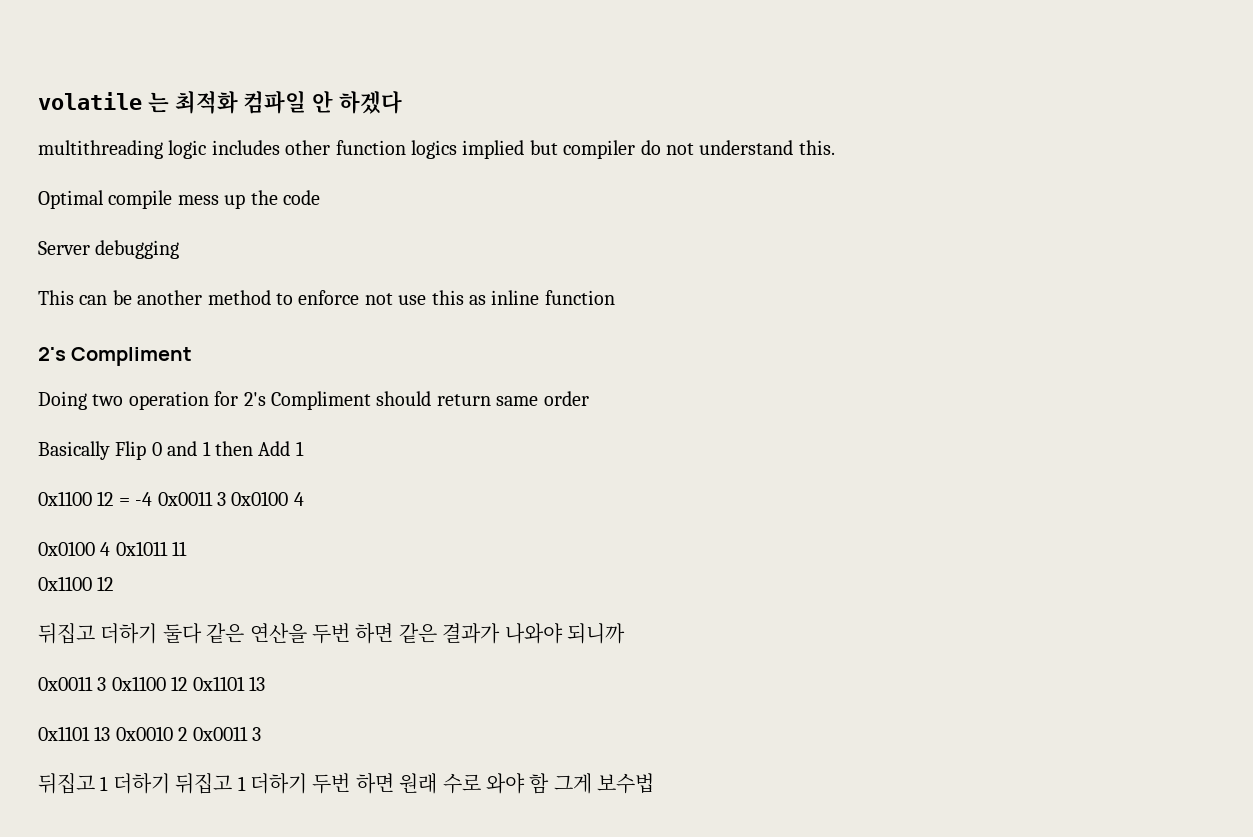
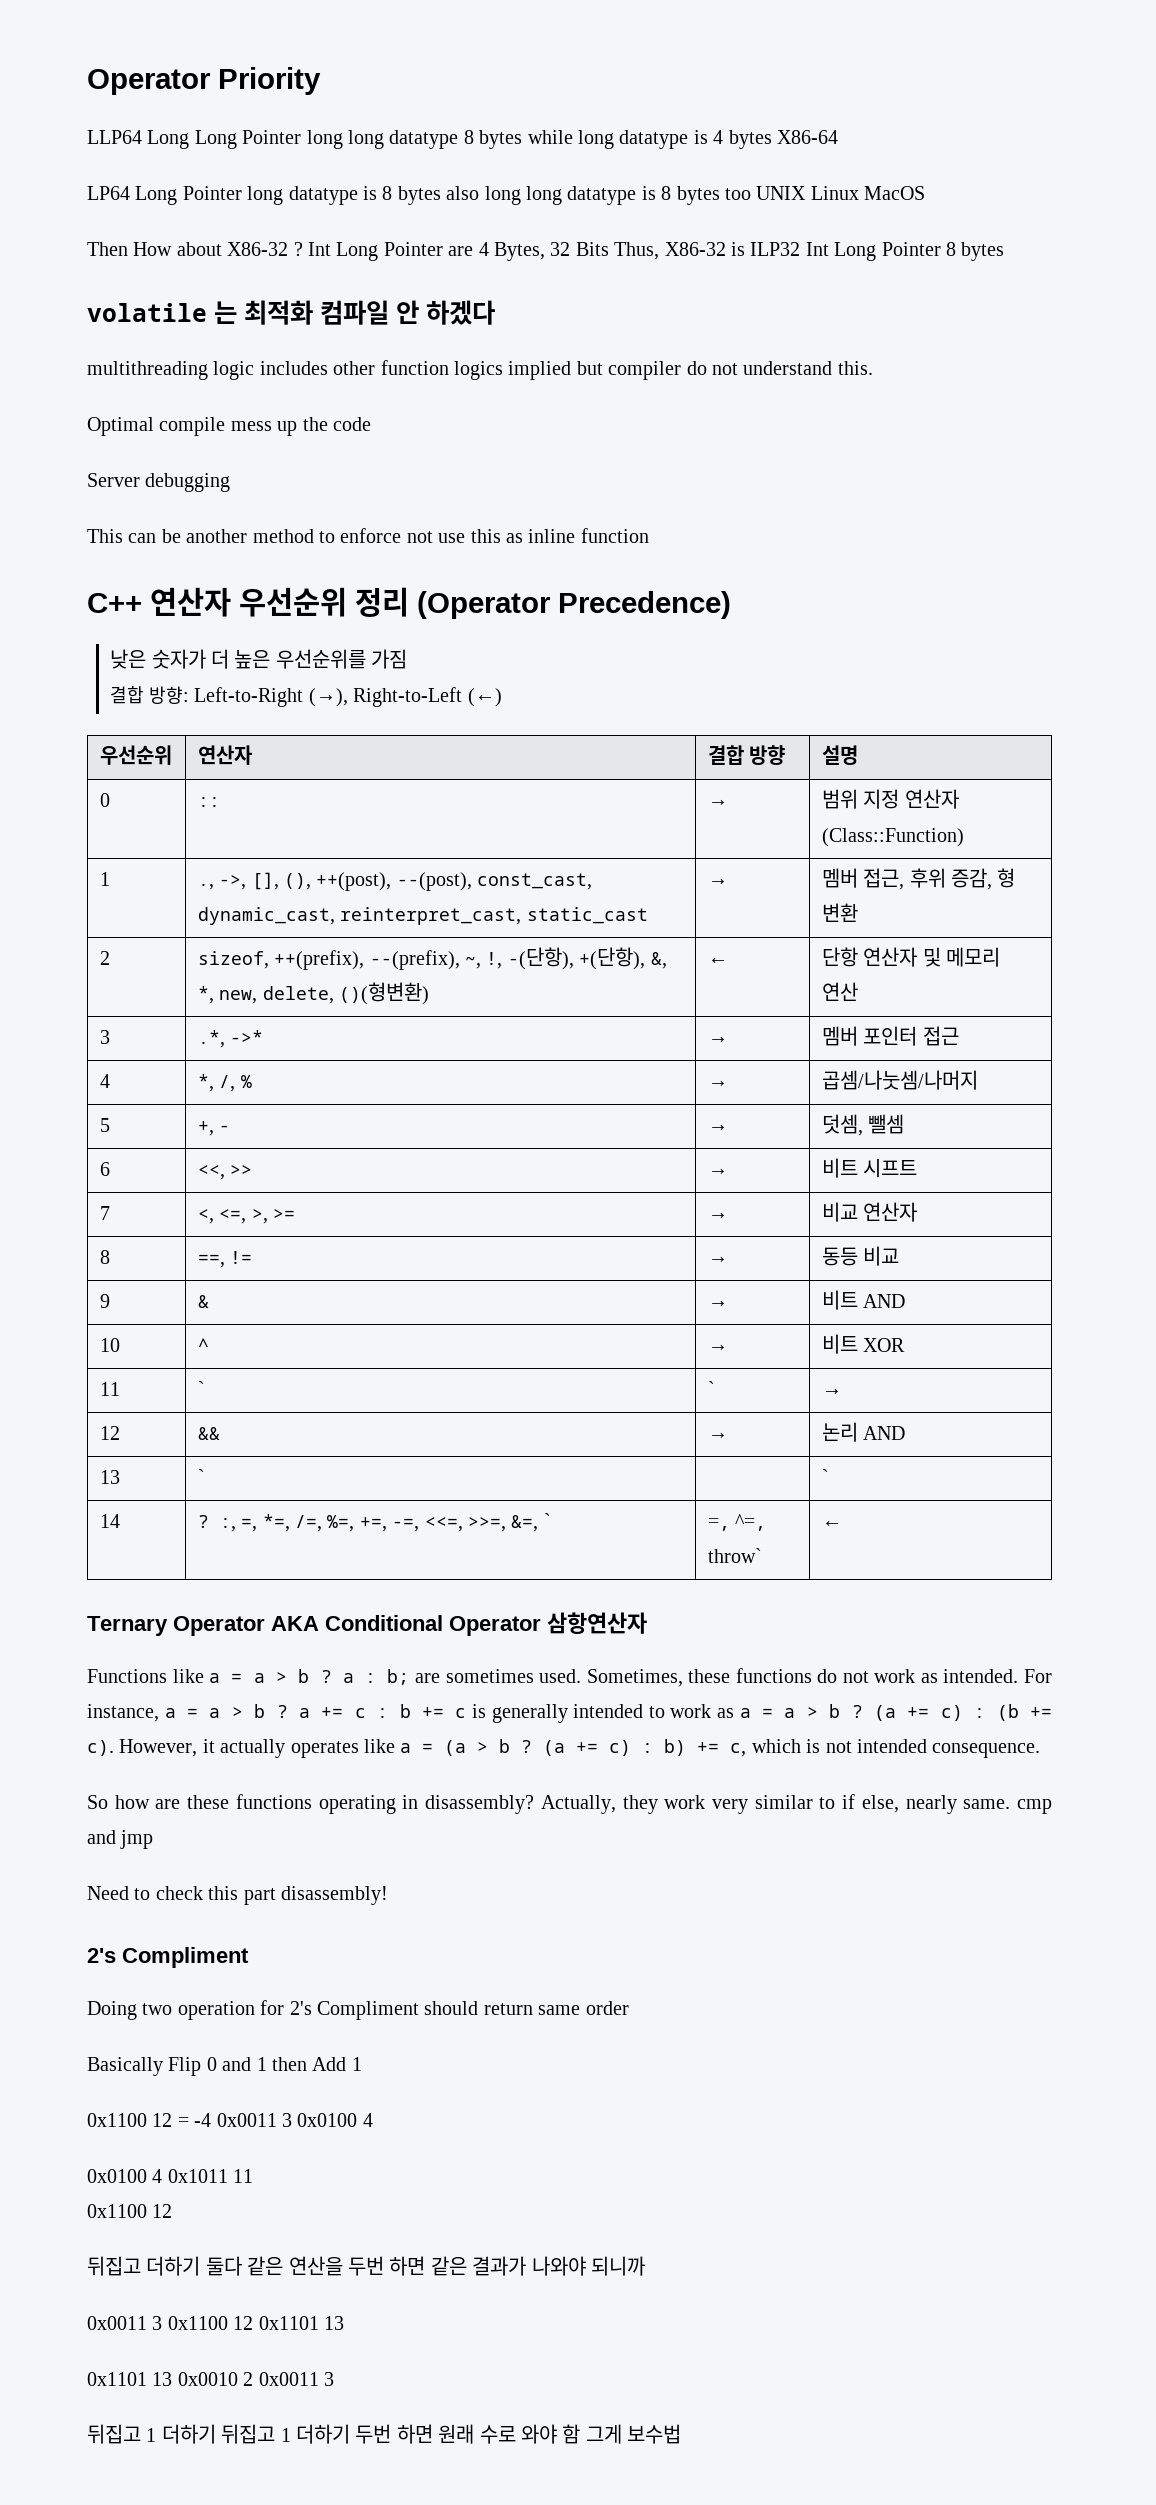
(38, 101) none -> [87,67,321,95] [87,130,838,149] [87,186,926,205] [87,242,1005,261] Operator Priority // LLP64 Long Long Pointer long long datatype 8 bytes while long datatype is 4 bytes X86-64 // LP64 Long Pointer long datatype is 8 bytes also long long datatype is 8 bytes too UNIX Linux MacOS // Then How about X86-32 ? Int Long Pointer are 4 Bytes, 32 Bits Thus, X86-32 is ILP32 Int Long Pointer 8 bytes //
(615, 297) none -> [87,587,731,619] [110,649,408,669] [110,686,502,707] [99,745,172,765] [197,745,252,765] [707,745,786,765] [821,745,858,765] [99,793,110,807] [197,797,220,807] [707,799,728,807] [821,789,959,809] [821,828,964,847] [99,872,110,886] [197,872,593,891] [197,907,648,925] [707,878,728,886] [821,868,1016,890] [821,903,858,922] [99,951,110,965] [197,947,667,970] [197,982,430,1005] [707,957,728,965] [821,947,1001,967] [821,982,858,1001] [99,1030,110,1044] [197,1030,264,1048] [707,1036,728,1044] [821,1026,959,1046] [99,1074,110,1088] [197,1074,252,1092] [707,1080,728,1088] [821,1070,978,1090] [99,1118,110,1132] [197,1121,231,1136] [707,1124,728,1132] [821,1114,905,1136] [99,1162,110,1176] [197,1165,253,1180] [707,1168,728,1176] [821,1158,918,1178] [99,1206,110,1220] [197,1209,296,1224] [707,1212,728,1220] [821,1202,918,1222] [99,1250,110,1264] [197,1251,253,1268] [707,1256,728,1264] [821,1246,900,1266] [99,1294,110,1308] [197,1295,209,1308] [707,1300,728,1308] [821,1290,906,1310] [99,1338,120,1352] [197,1338,209,1352] [707,1344,728,1352] [821,1334,906,1354] [99,1382,120,1396] [197,1381,205,1396] [707,1381,715,1396] [821,1388,842,1396] [99,1426,120,1440] [197,1427,220,1440] [707,1432,728,1440] [821,1422,906,1442] [99,1470,120,1484] [197,1469,205,1484] [821,1469,829,1484] [99,1514,120,1528] [197,1513,551,1532] [707,1514,767,1531] [707,1548,762,1563] [821,1520,842,1528] [87,1612,647,1636] [87,1668,1053,1687] [87,1704,1053,1723] [87,1739,1041,1758] [87,1794,1052,1814] [87,1830,154,1849] [87,1886,388,1905] // C++ 연산자 우선순위 정리 (Operator Precedence) // 낮은 숫자가 더 높은 우선순위를 가짐 // 결합 방향: Left-to-Right (→), Right-to-Left (←) // 우선순위 | 연산자 | 결합 방향 | 설명 // 0 | :: | → | 범위 지정 연산자 (Class::Function) // 1 | ., ->, [], (), ++(post), --(post), const_cast, dynamic_cast, reinterpret_cast, static_cast | → | 멤버 접근, 후위 증감, 형 변환 // 2 | sizeof, ++(prefix), --(prefix), ~, !, -(단항), +(단항), &, *, new, delete, ()(형변환) | ← | 단항 연산자 및 메모리 연산 // 3 | .*, ->* | → | 멤버 포인터 접근 // 4 | *, /, % | → | 곱셈/나눗셈/나머지 // 5 | +, - | → | 덧셈, 뺄셈 // 6 | <<, >> | → | 비트 시프트 // 7 | <, <=, >, >= | → | 비교 연산자 // 8 | ==, != | → | 동등 비교 // 9 | & | → | 비트 AND // 10 | ^ | → | 비트 XOR // 11 | ` | ` | → // 12 | && | → | 논리 AND // 13 | ` | | ` // 14 | ? :, =, *=, /=, %=, +=, -=, <<=, >>=, &=, ` | =, ^=, throw` | ← // Ternary Operator AKA Conditional Operator 삼항연산자 // Functions like a = a > b ? a : b; are sometimes used. Sometimes, these functions do not work as intended. For instance, a = a > b ? a += c : b += c is generally intended to work as a = a > b ? (a += c) : (b += c). However, it actually operates like a = (a > b ? (a += c) : b) += c, which is not intended consequence. // So how are these functions operating in disassembly? Actually, they work very similar to if else, nearly same. cmp and jmp // Need to check this part disassembly!

